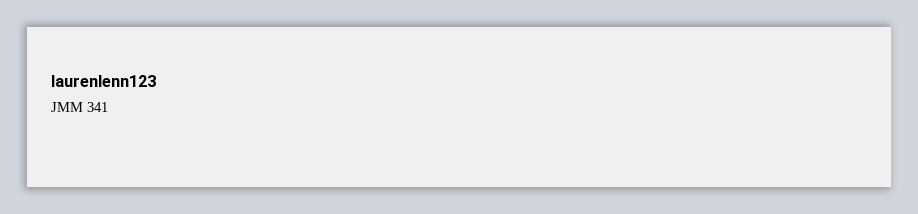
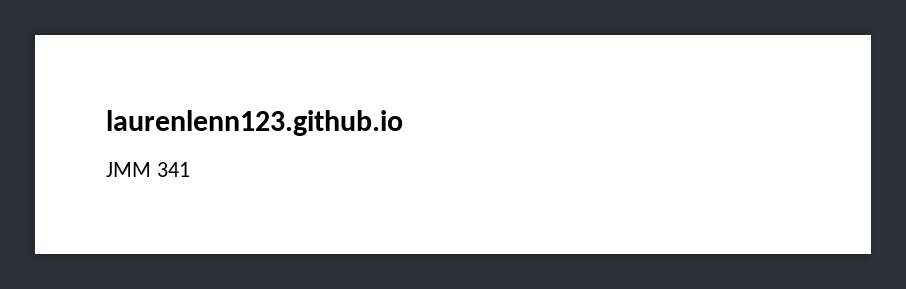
[51,75,156,87] laurenlenn123 -> [106,110,403,136] laurenlenn123.github.io

